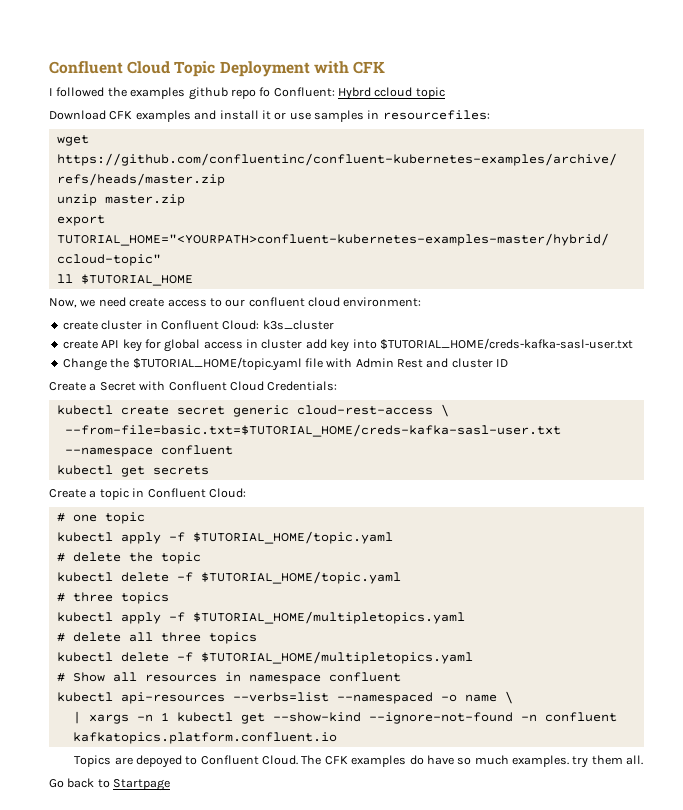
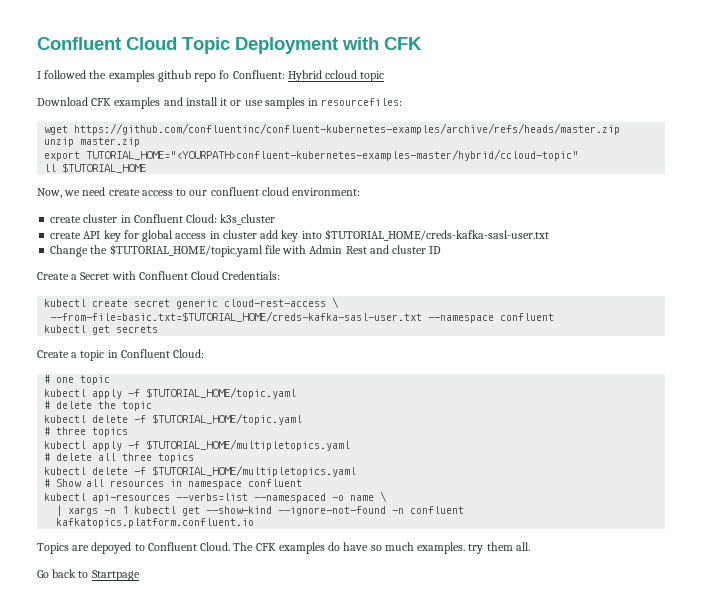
[338,87,371,100] Hybrd -> [287,70,322,82] Hybrid

